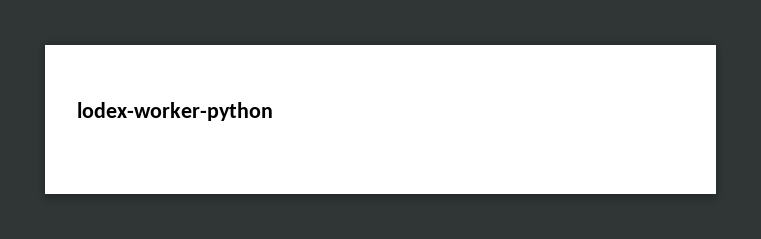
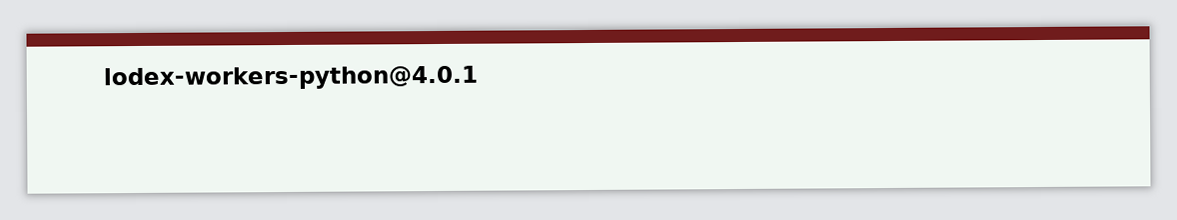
[77,102,273,121] lodex-worker-python -> [103,65,478,91] lodex-workers-python@4.0.1

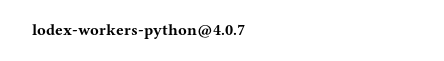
[103,65,478,91] lodex-workers-python@4.0.1 -> [32,24,245,39] lodex-workers-python@4.0.7

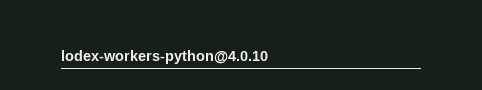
[32,24,245,39] lodex-workers-python@4.0.7 -> [61,50,268,64] lodex-workers-python@4.0.10

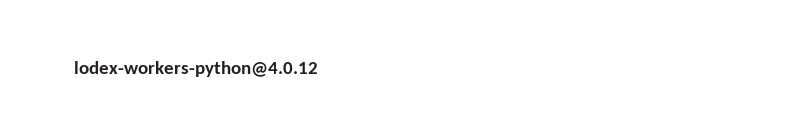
[61,50,268,64] lodex-workers-python@4.0.10 -> [74,61,318,77] lodex-workers-python@4.0.12

